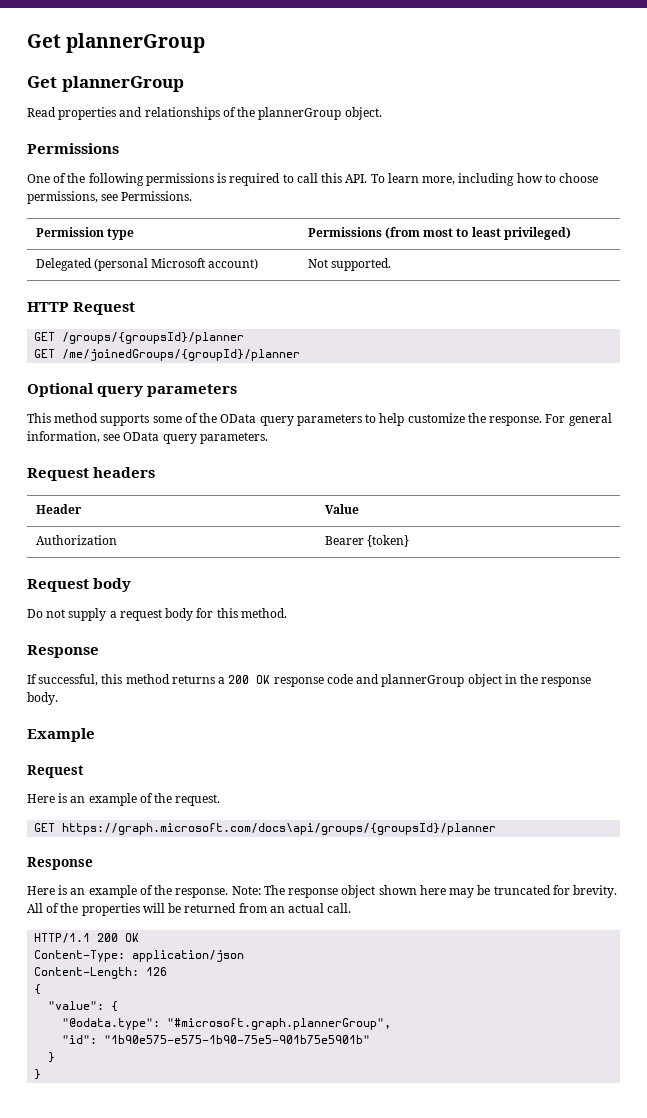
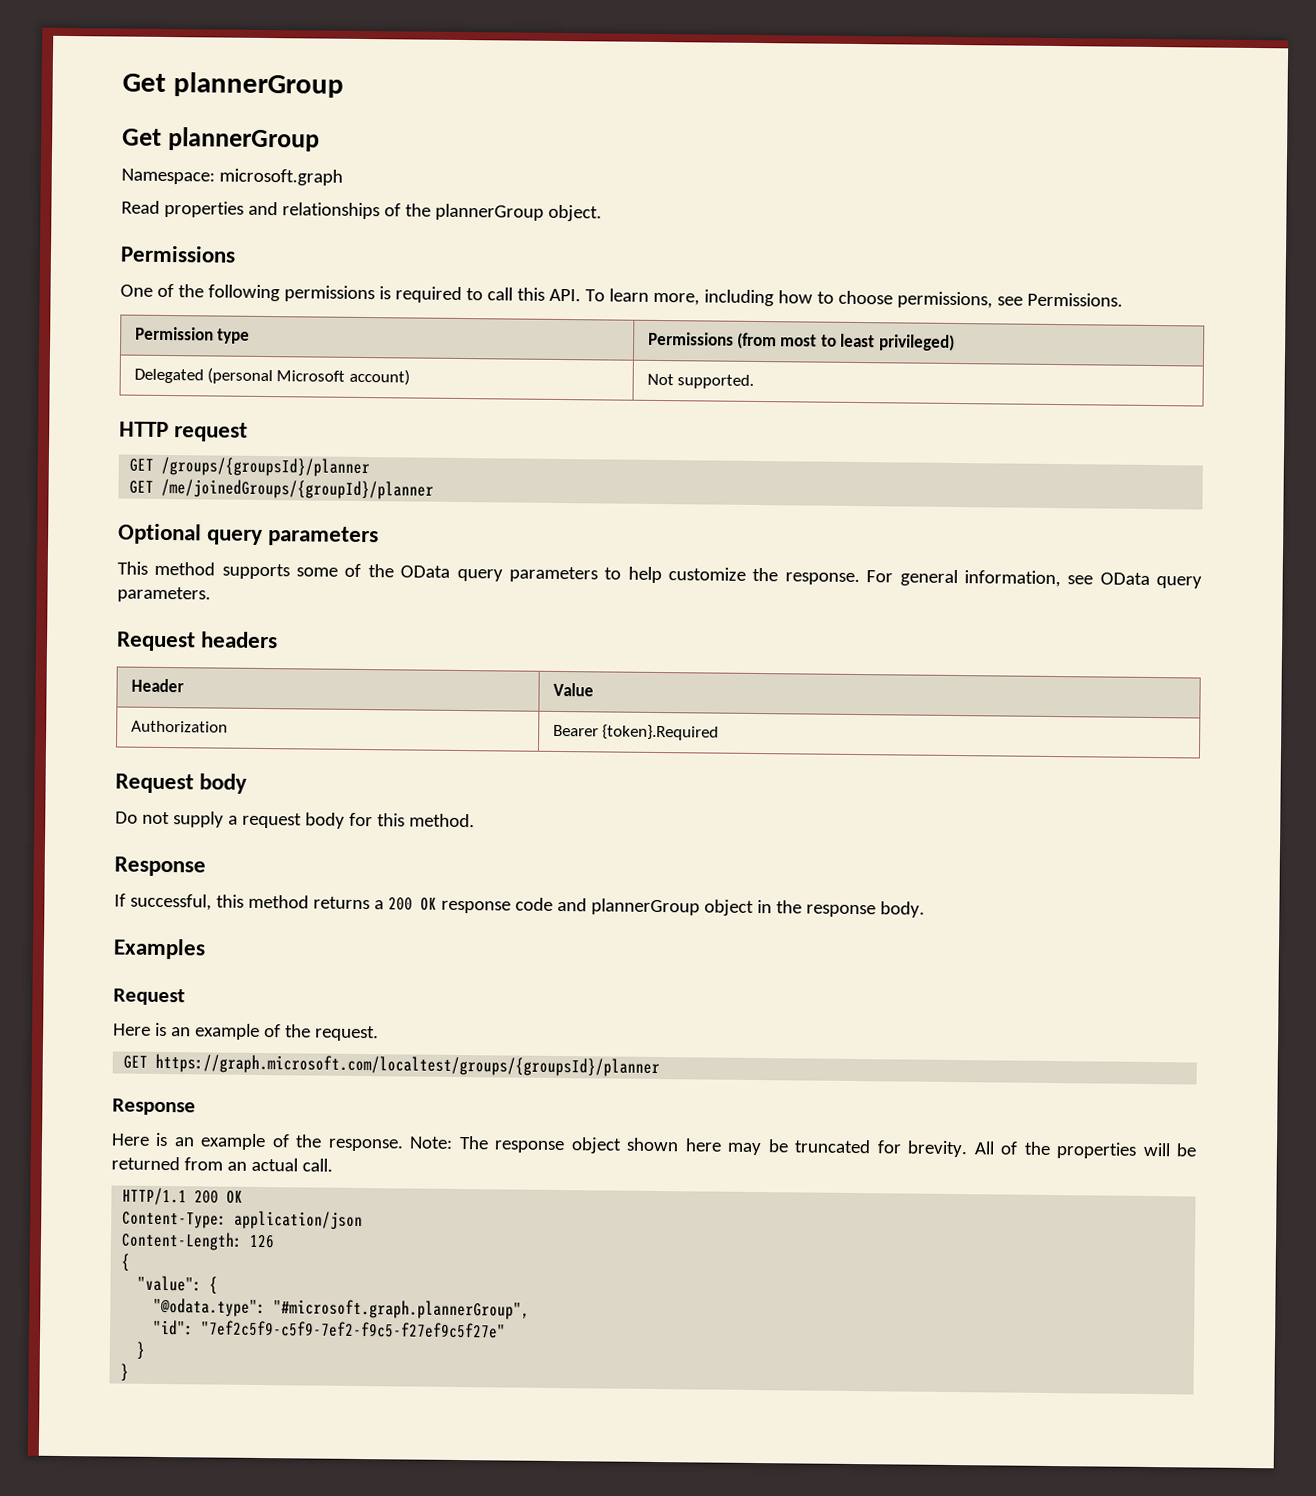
(184, 84) none -> [121,168,343,186] // Namespace: microsoft.graph
[73,302,136,315] Request -> [174,422,249,442] request
[366,535,409,547] {token} -> [601,724,719,741] {token}.Required
[27,728,95,742] Example -> [113,938,206,960] Examples
[62,823,497,835] https://graph.microsoft.com/docs\api/groups/{groupsId}/planner -> [155,1053,661,1078] https://graph.microsoft.com/localtest/groups/{groupsId}/planner
[104,1035,371,1044] "1b90e575-e575-1b90-75e5-901b75e5901b" -> [201,1320,507,1339] "7ef2c5f9-c5f9-7ef2-f9c5-f27ef9c5f27e"

